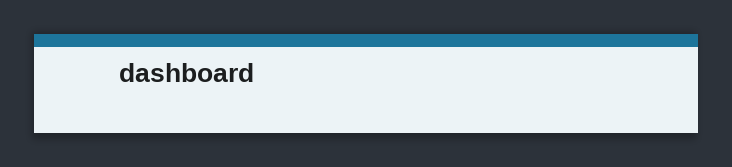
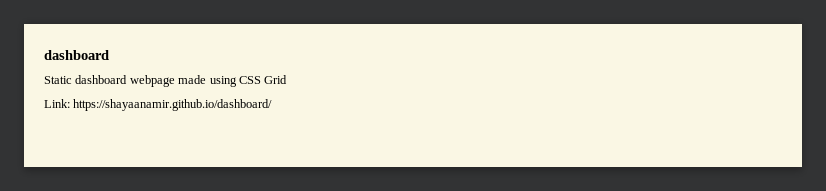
[119,63,254,82] dashboard -> [44,50,109,60] [44,75,288,87] [44,99,273,111] dashboard // Static dashboard webpage made using CSS Grid // Link: https://shayaanamir.github.io/dashboard/

